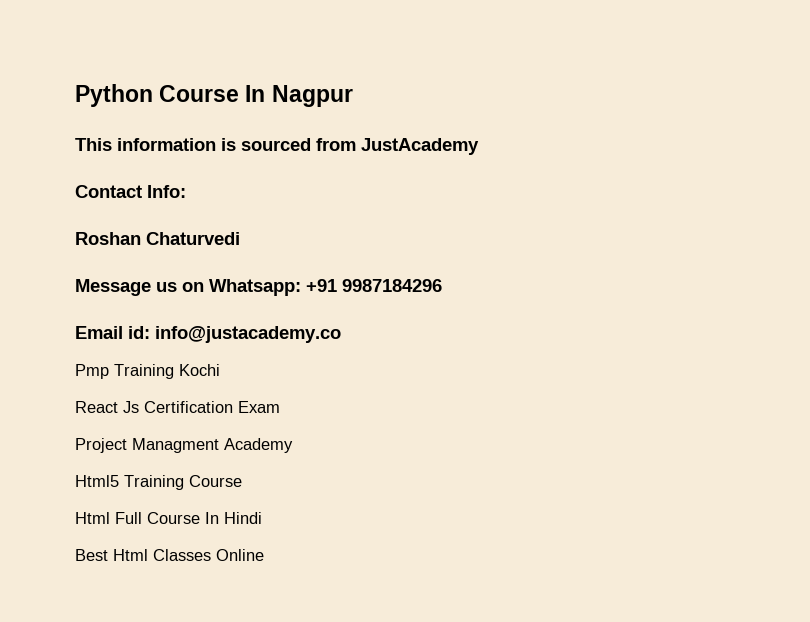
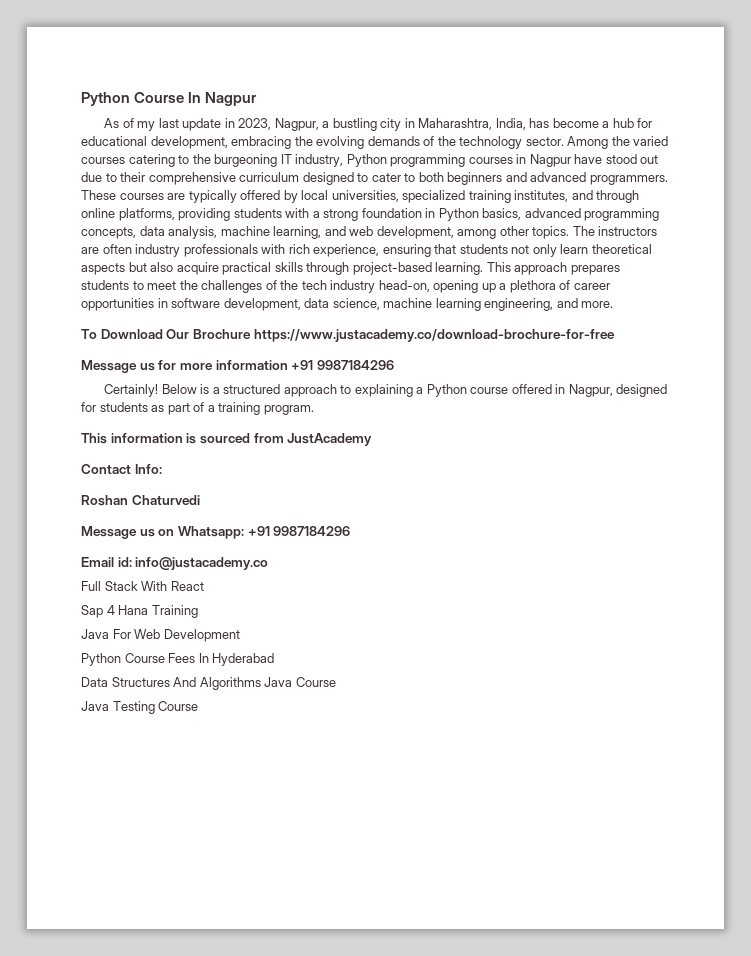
(353, 96) none -> [104,118,653,131] [81,136,669,149] [81,154,659,167] [81,172,668,185] [81,190,640,203] [81,208,660,221] [81,226,658,239] [81,244,652,257] [81,262,620,275] [81,280,610,293] [81,298,614,311] [81,329,615,342] [81,360,394,373] [104,384,668,397] [81,402,314,415] // As of my last update in 2023, Nagpur, a bustling city in Maharashtra, India, has become a hub for educational development, embracing the evolving demands of the technology sector. Among the varied courses catering to the burgeoning IT industry, Python programming courses in Nagpur have stood out due to their comprehensive curriculum designed to cater to both beginners and advanced programmers. These courses are typically offered by local universities, specialized training institutes, and through online platforms, providing students with a strong foundation in Python basics, advanced programming concepts, data analysis, machine learning, and web development, among other topics. The instructors are often industry professionals with rich experience, ensuring that students not only learn theoretical aspects but also acquire practical skills through project-based learning. This approach prepares students to meet the challenges of the tech industry head-on, opening up a plethora of career opportunities in software development, data science, machine learning engineering, and more. // To Download Our Brochure https://www.justacademy.co/download-brochure-for-free // Message us for more information +91 9987184296 // Certainly! Below is a structured approach to explaining a Python course offered in Nagpur, designed for students as part of a training program.
[75,364,220,379] [75,401,280,413] [75,438,293,453] [75,475,242,490] [75,512,262,524] [75,549,264,561] Pmp Training Kochi // React Js Certification Exam // Project Managment Academy // Html5 Training Course // Html Full Course In Hindi // Best Html Classes Online -> [81,581,204,591] [81,605,198,618] [81,629,240,642] [81,653,275,666] [81,677,336,690] [81,701,199,714] Full Stack With React // Sap 4 Hana Training // Java For Web Development // Python Course Fees In Hyderabad // Data Structures And Algorithms Java Course // Java Testing Course

